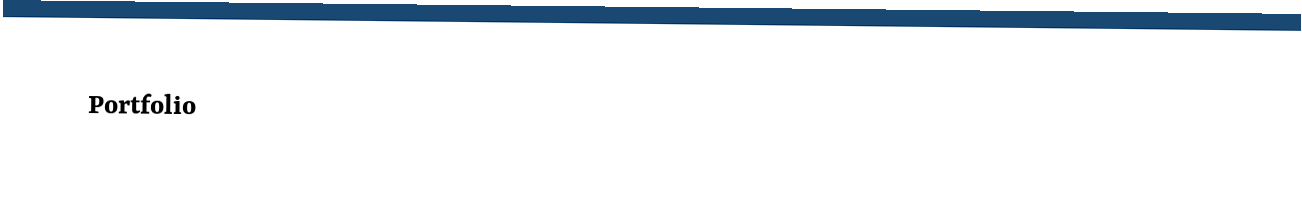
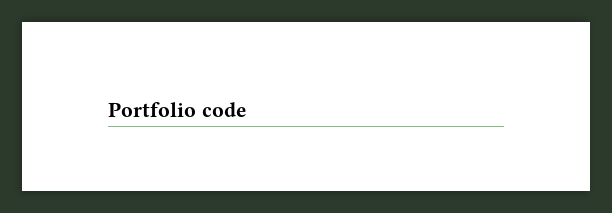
(197, 104) none -> [201,102,247,117] code

